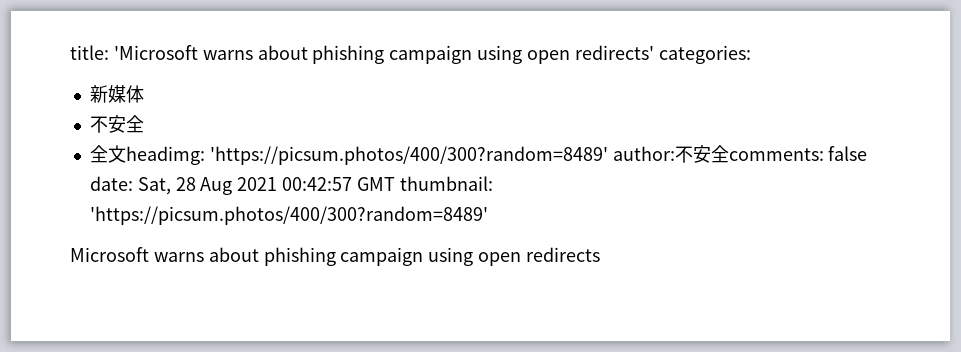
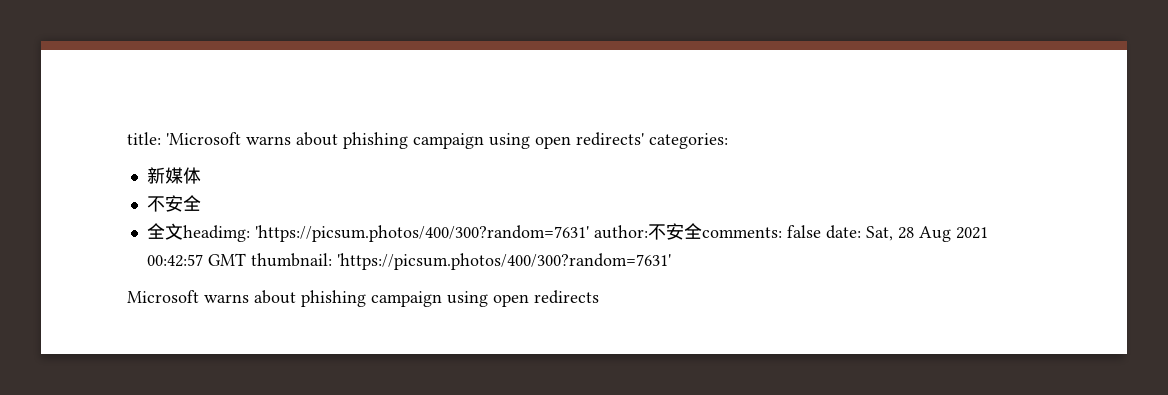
[209,146,608,165] 'https://picsum.photos/400/300?random=8489' -> [254,225,589,242] 'https://picsum.photos/400/300?random=7631'
[89,206,488,225] 'https://picsum.photos/400/300?random=8489' -> [336,253,671,270] 'https://picsum.photos/400/300?random=7631'

